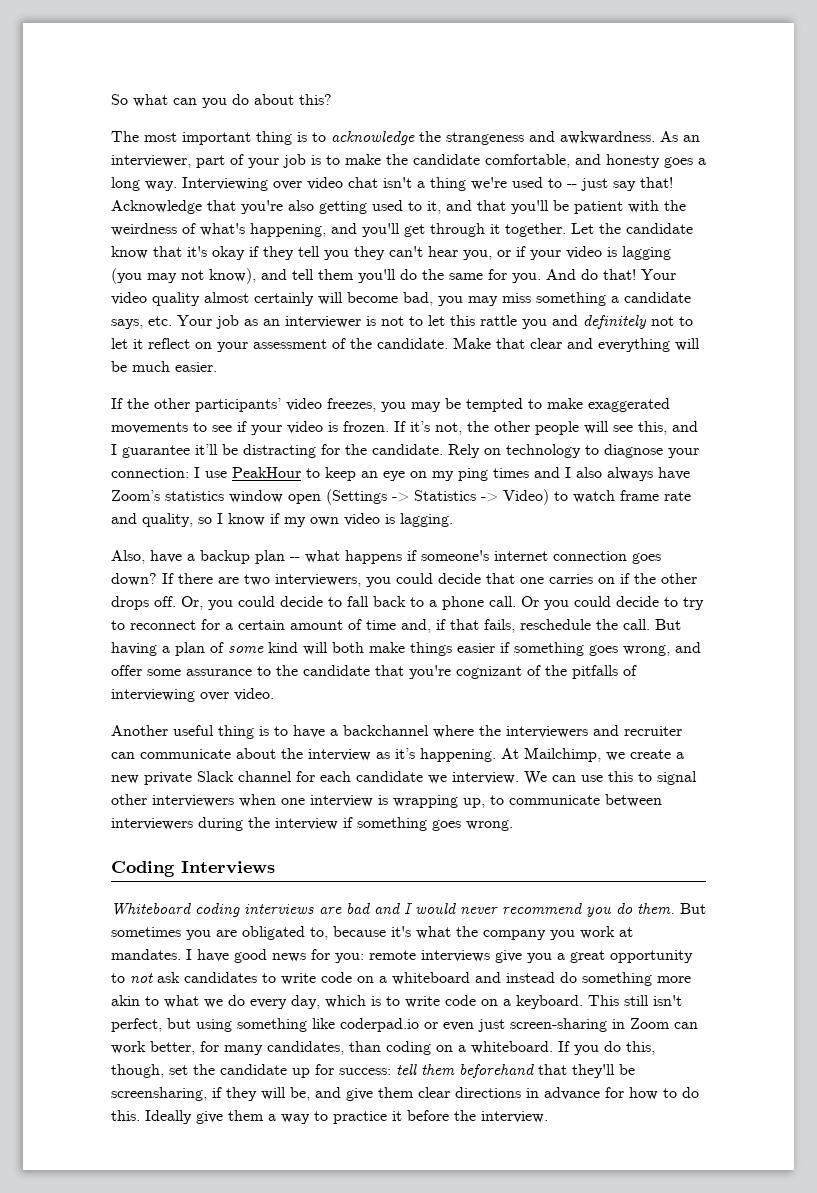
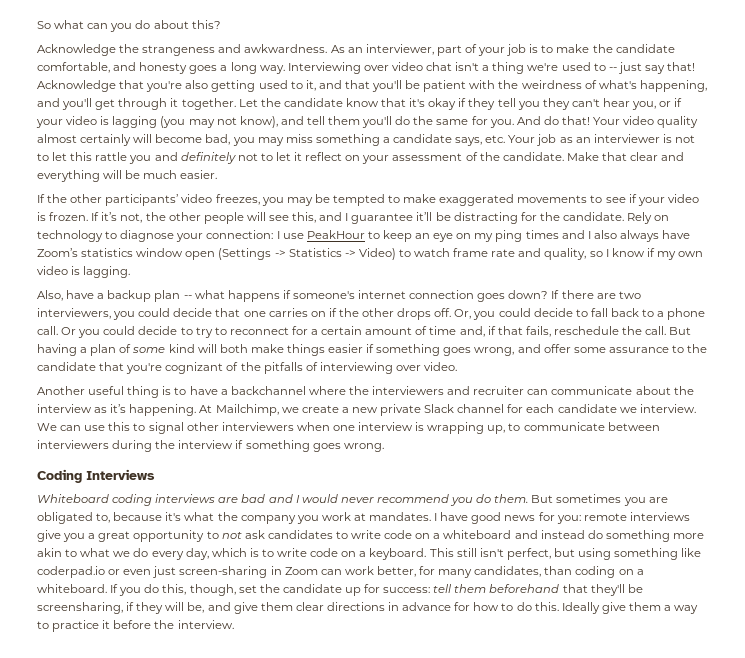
[111,131,415,145] The most important thing is to acknowledge -> [37,44,116,56] Acknowledge

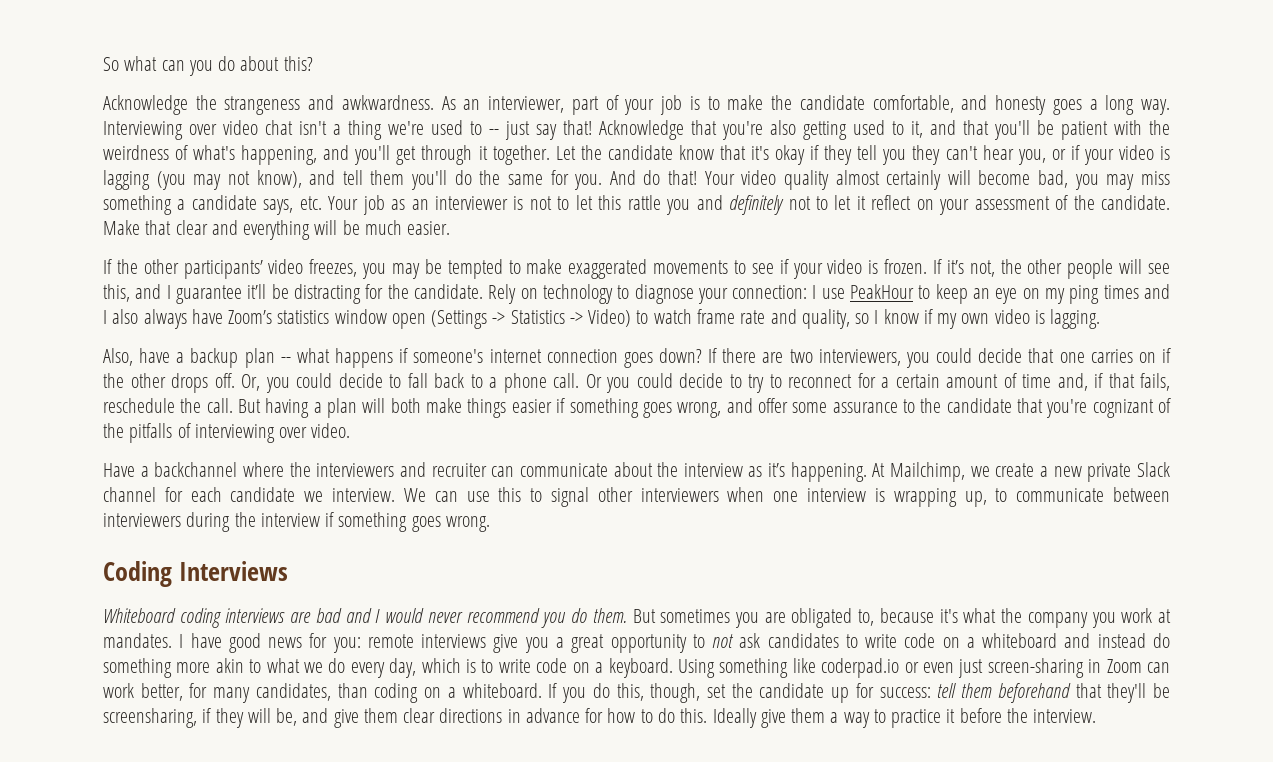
[119,344,195,353] of some kind -> (358, 408) none
[37,386,218,398] Another useful thing is to have -> [103,463,135,477] Have
[429,548,612,560] This still isn't perfect, but using -> [677,659,715,678] Using

